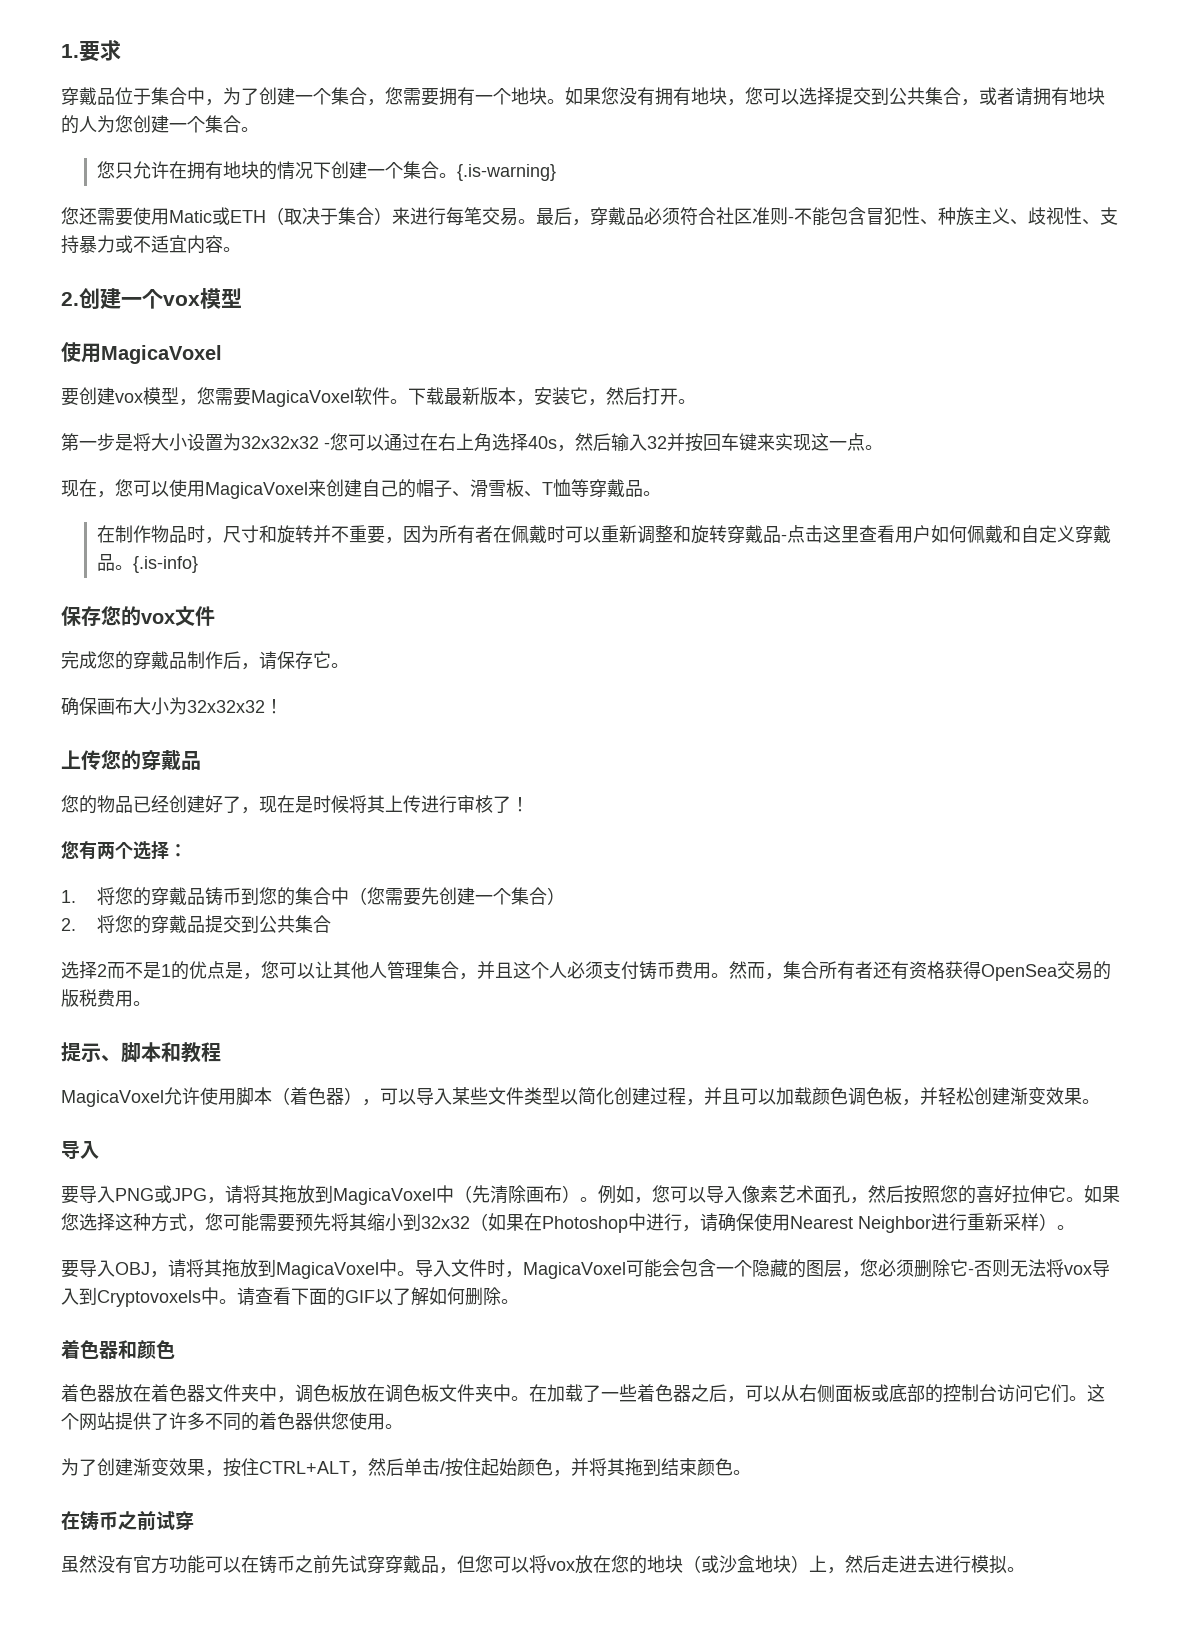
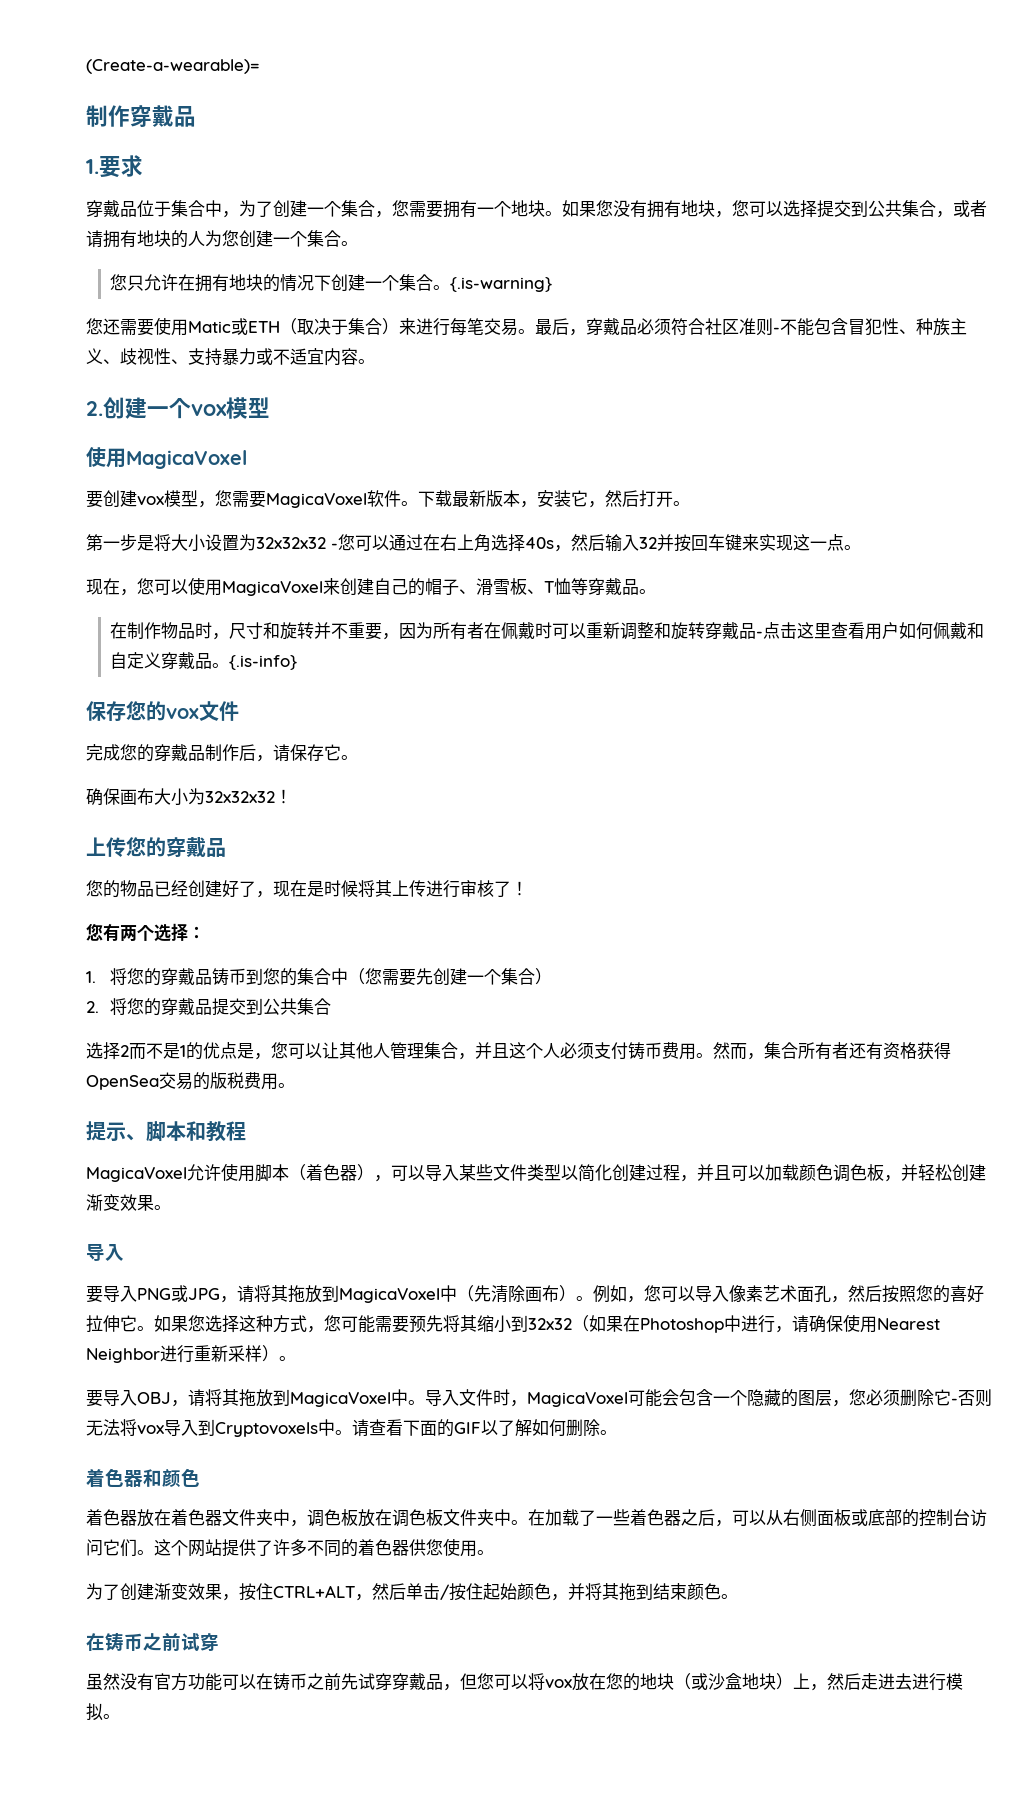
(61, 51) none -> [86,59,260,74] [86,105,196,127] (Create-a-wearable)= // 制作穿戴品 //

